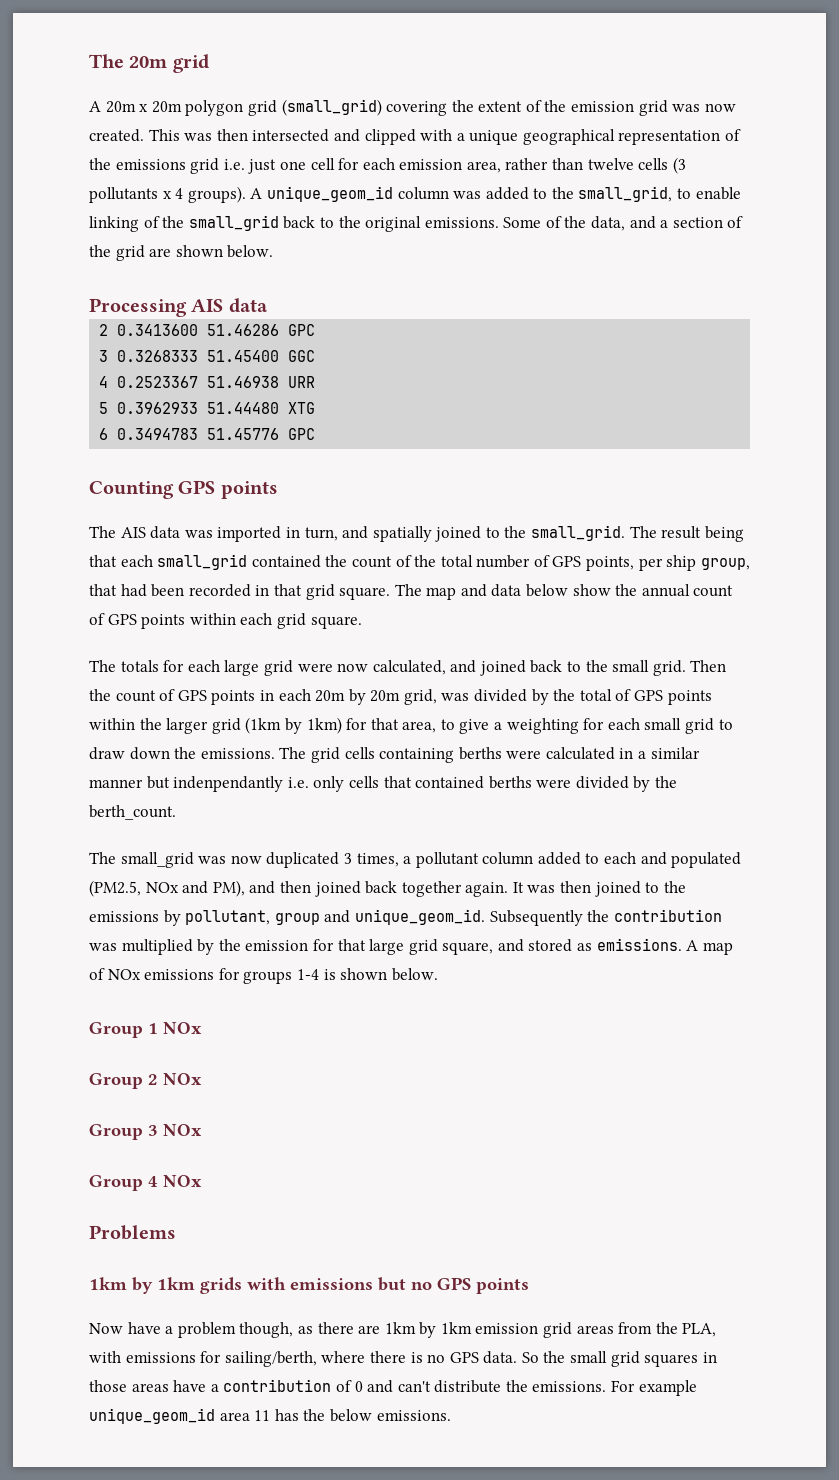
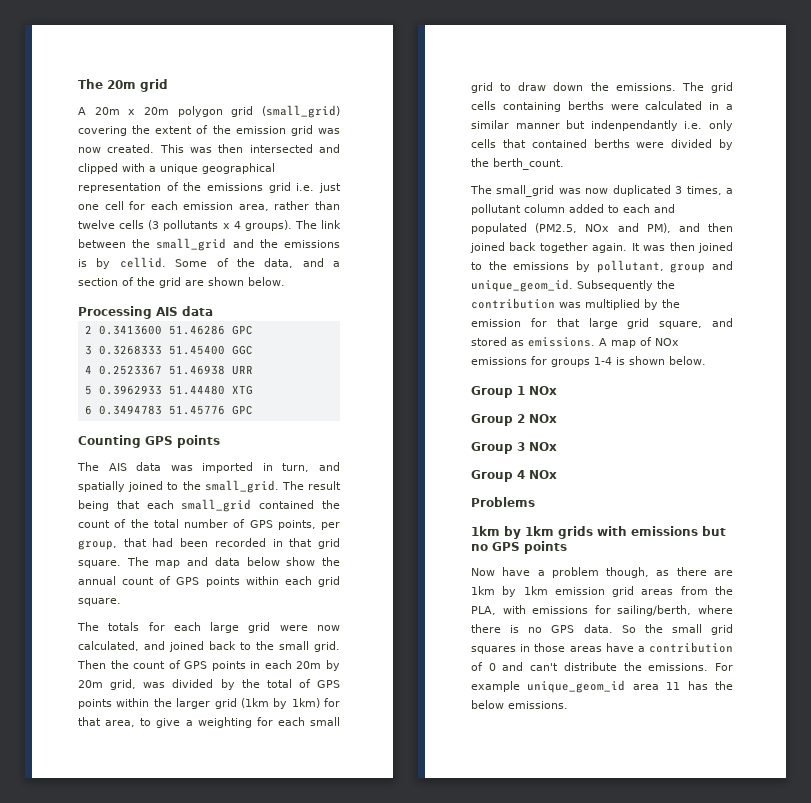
[250,186,741,202] [89,215,499,232] A unique_geom_id column was added to the small_grid, to enable linking of the small_grid back to the original emissions. -> [294,220,341,229] [78,238,340,251] [78,257,166,269] The link between the small_grid and the emissions is by cellid.
[666,555,697,571] ship -> (340, 526) none

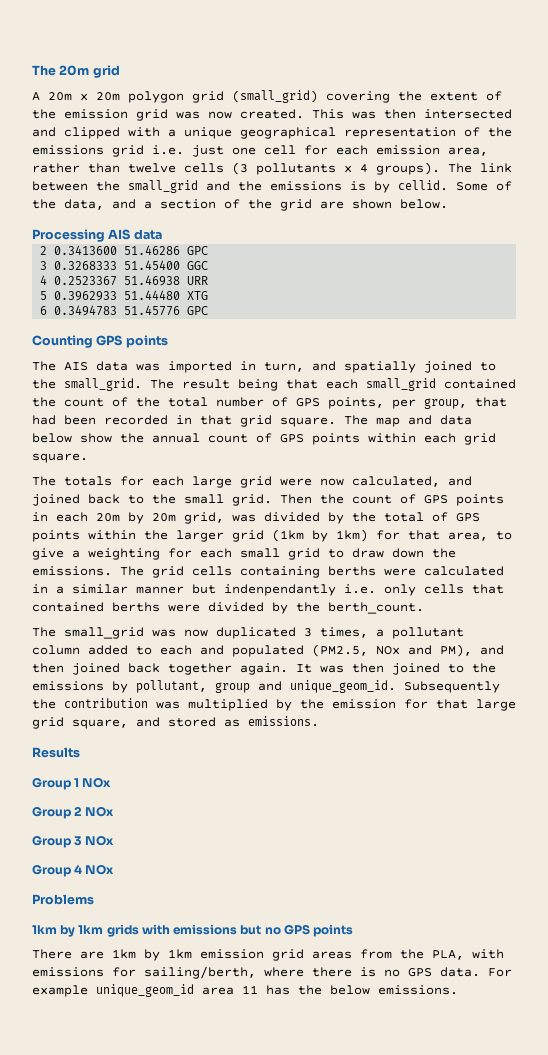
[599,337,679,348] [471,356,706,367] A map of NOx emissions for groups 1-4 is shown below. -> [32,747,80,758] // Results
[471,567,707,578] Now have a problem though, as there -> [32,949,72,959] There
[621,624,733,635] [471,642,733,654] [471,662,709,671] So the small grid squares in those areas have a contribution of 0 and can't distribute the emissions. -> (480, 972) none

